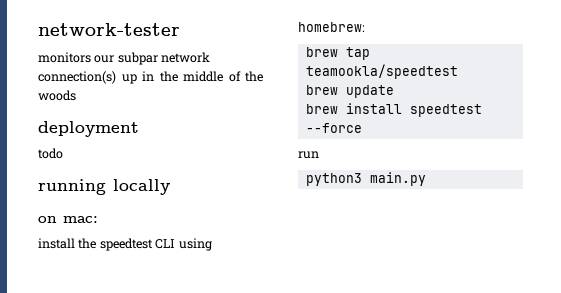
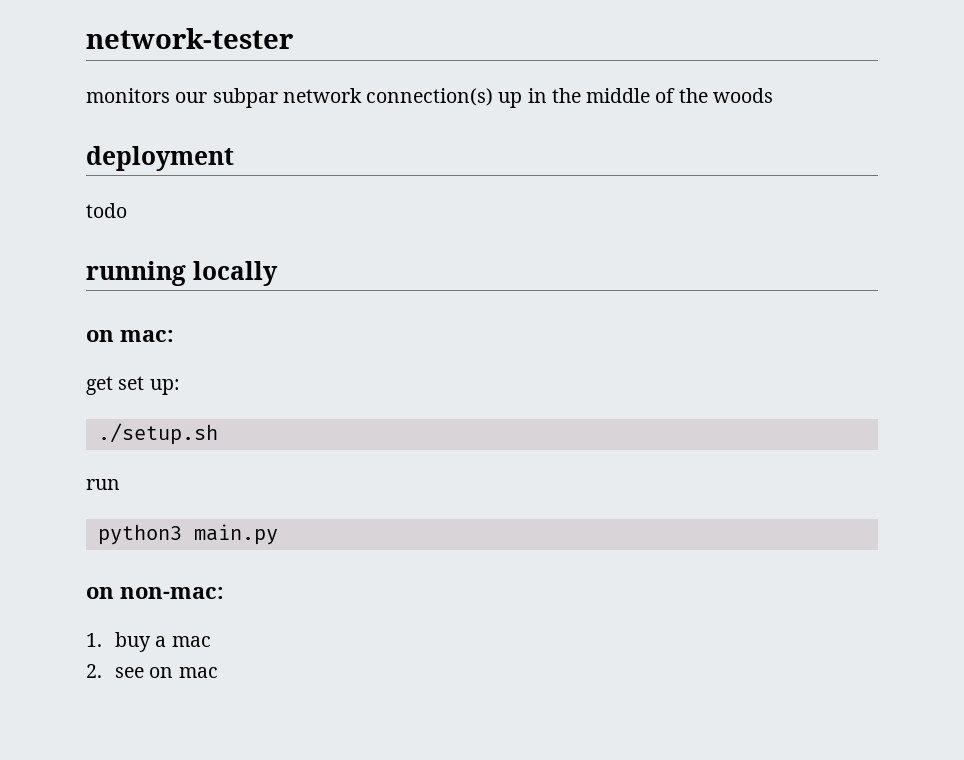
[38,238,212,251] [298,22,365,32] [305,47,370,60] [305,64,458,79] [305,85,394,98] [305,103,482,117] [305,123,362,133] [298,151,319,159] [305,172,426,186] install the speedtest CLI using homebrew: // brew tap teamookla/speedtest // brew update // brew install speedtest --force // run // python3 main.py -> [86,376,180,395] [97,423,218,445] [86,479,120,490] [97,524,278,545] [86,587,224,599] [86,632,211,652] [86,664,218,678] get set up: // ./setup.sh // run // python3 main.py // on non-mac: // 1. buy a mac // 2. see on mac

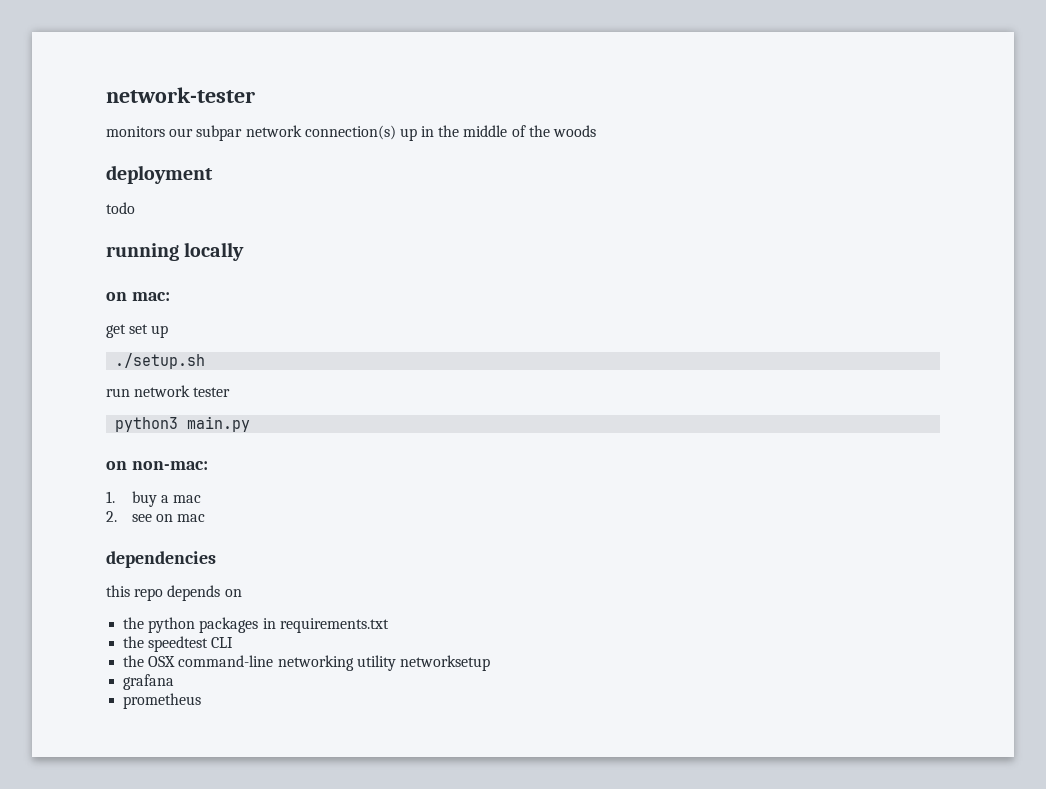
[149,379,180,395] up: -> [151,325,169,338] up
(120, 484) none -> [134,385,231,397] network tester
(218, 672) none -> [106,551,216,568] [106,585,242,601] [123,617,389,633] [123,636,234,652] [123,655,490,671] [123,674,175,690] [123,693,202,709] // dependencies // this repo depends on // the python packages in requirements.txt // the speedtest CLI // the OSX command-line networking utility networksetup // grafana // prometheus

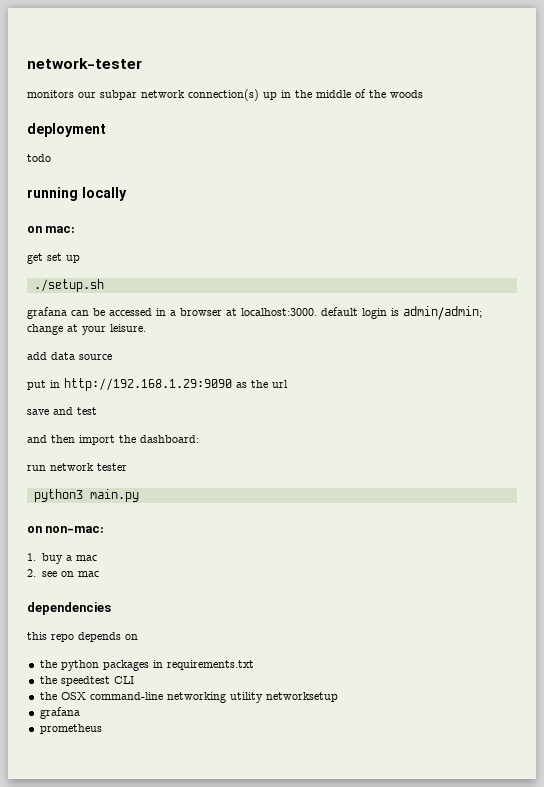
(206, 361) none -> [27,306,482,320] [27,324,146,335] [27,352,112,360] [27,378,288,391] [27,407,97,415] [27,435,199,445] // grafana can be accessed in a browser at localhost:3000. default login is admin/admin; change at your leisure. // add data source // put in http://192.168.1.29:9090 as the url // save and test // and then import the dashboard:

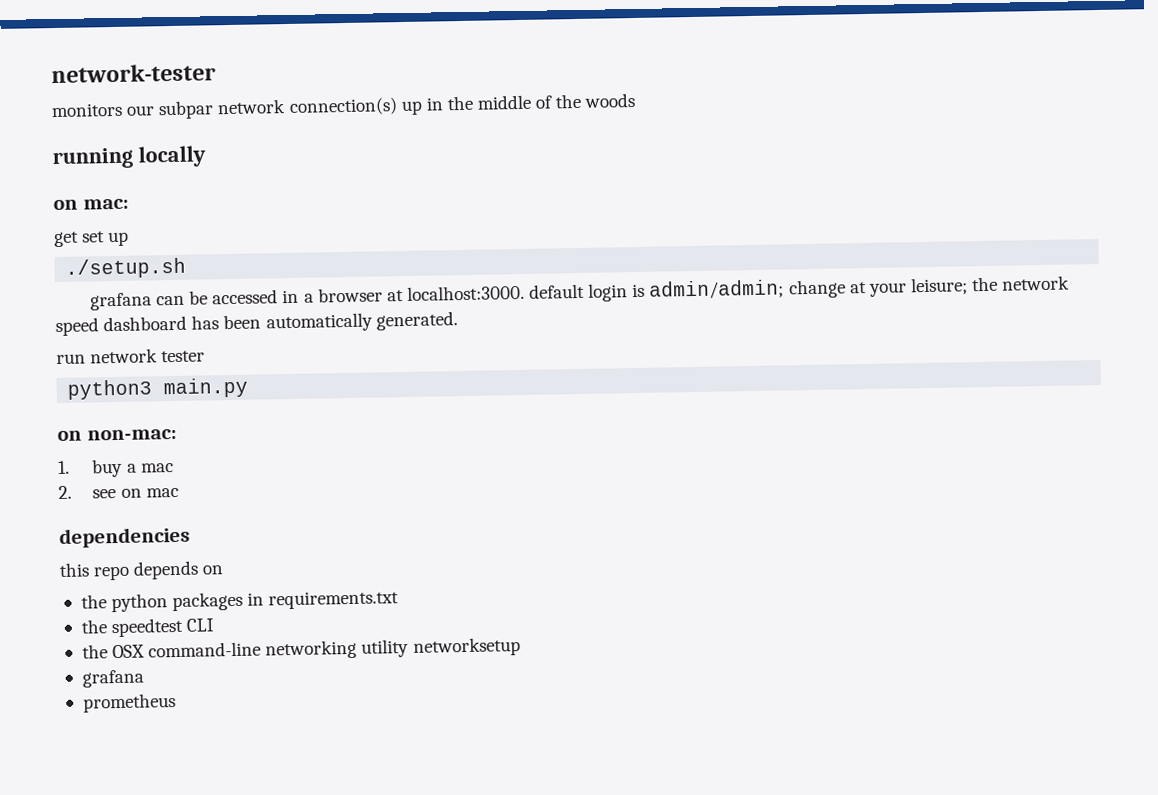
[27,123,106,137] [27,154,51,162] // deployment // todo -> (636, 100) none
[110,324,146,332] [27,352,112,360] [27,378,288,391] [27,407,97,415] [27,435,199,445] leisure. // add data source // put in http://192.168.1.29:9090 as the url // save and test // and then import the dashboard: -> [910,275,1071,296] [55,311,458,337] leisure; the network speed dashboard has been automatically generated.

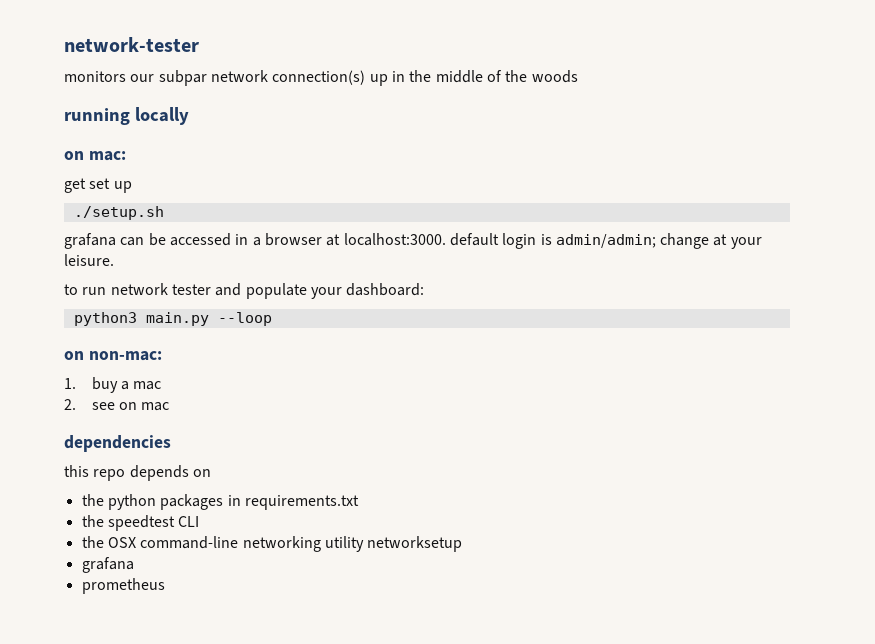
[910,275,1071,296] [55,311,458,337] leisure; the network speed dashboard has been automatically generated. // -> [64,254,114,266] [64,284,78,295] leisure. // to
(206, 356) none -> [215,283,425,299] and populate your dashboard:
(249, 388) none -> [217,312,272,326] --loop

